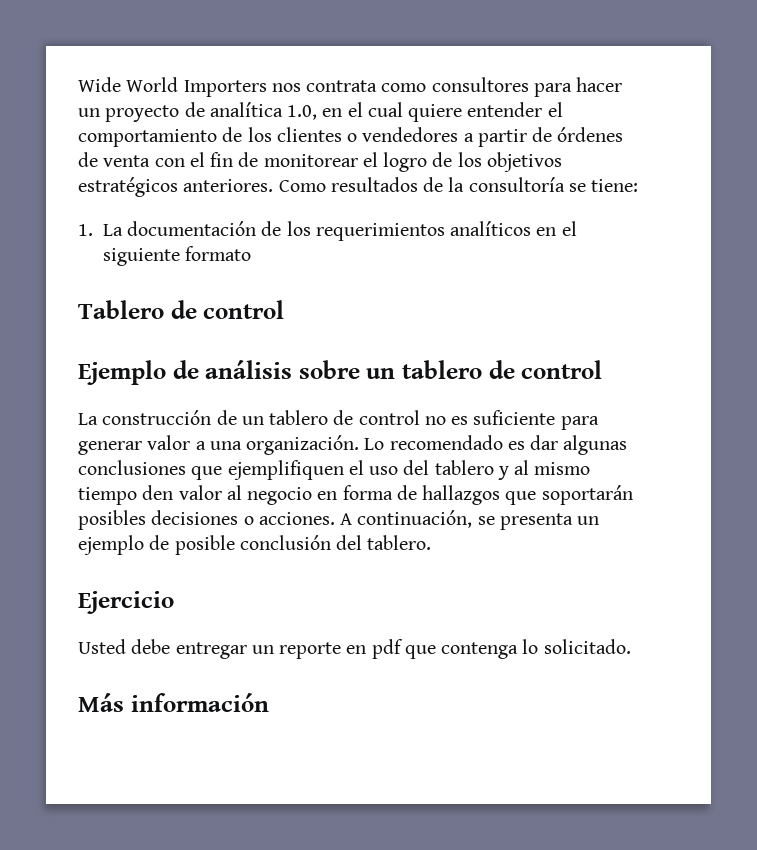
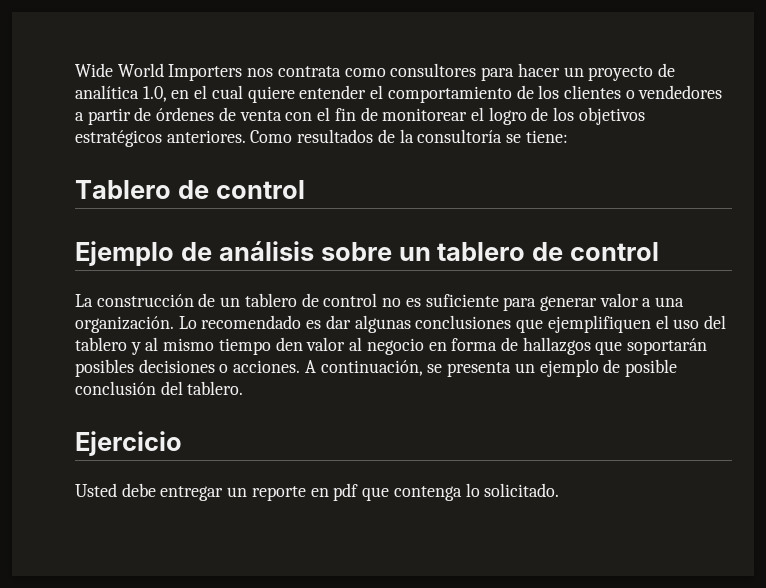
[78,221,577,241] [102,246,252,266] // 1. La documentación de los requerimientos analíticos en el siguiente formato -> (568, 136) none
[78,693,269,712] // Más información -> (560, 490) none

